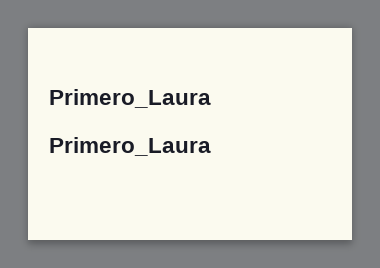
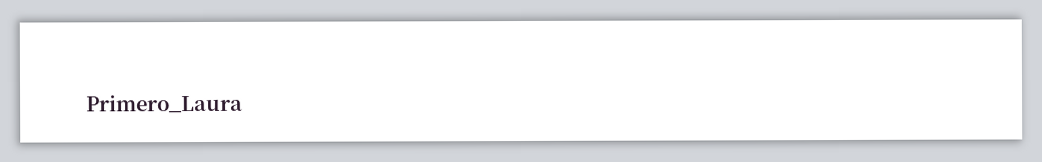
[49,89,211,108] [49,137,211,156] Primero_Laura // Primero_Laura -> [86,94,243,114] Primero_Laura

